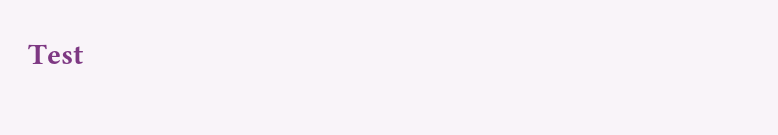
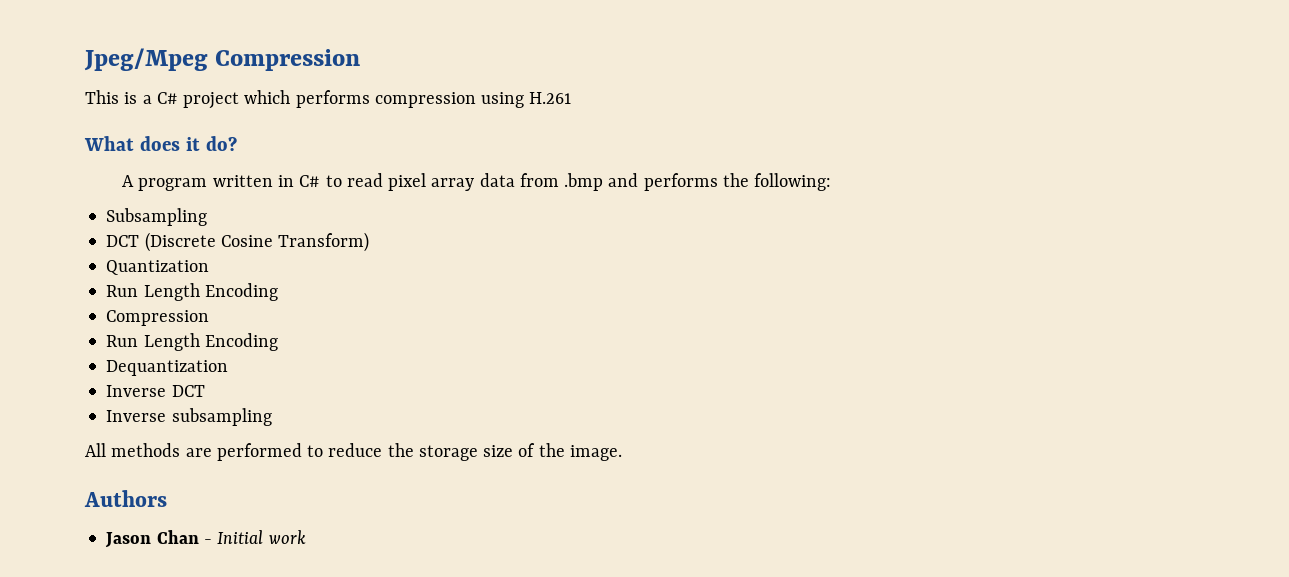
[28,44,83,64] Test -> [84,48,361,71] [85,90,572,109] [84,136,237,151] [122,173,832,191] [106,208,208,226] [106,232,370,252] [106,260,210,275] [106,283,278,301] [106,310,210,326] [106,333,278,351] [106,360,229,376] [106,385,205,397] [106,408,272,426] [85,443,622,461] [84,490,167,507] [105,530,306,548] Jpeg/Mpeg Compression // This is a C# project which performs compression using H.261 // What does it do? // A program written in C# to read pixel array data from .bmp and performs the following: // Subsampling // DCT (Discrete Cosine Transform) // Quantization // Run Length Encoding // Compression // Run Length Encoding // Dequantization // Inverse DCT // Inverse subsampling // All methods are performed to reduce the storage size of the image. // Authors // Jason Chan - Initial work

